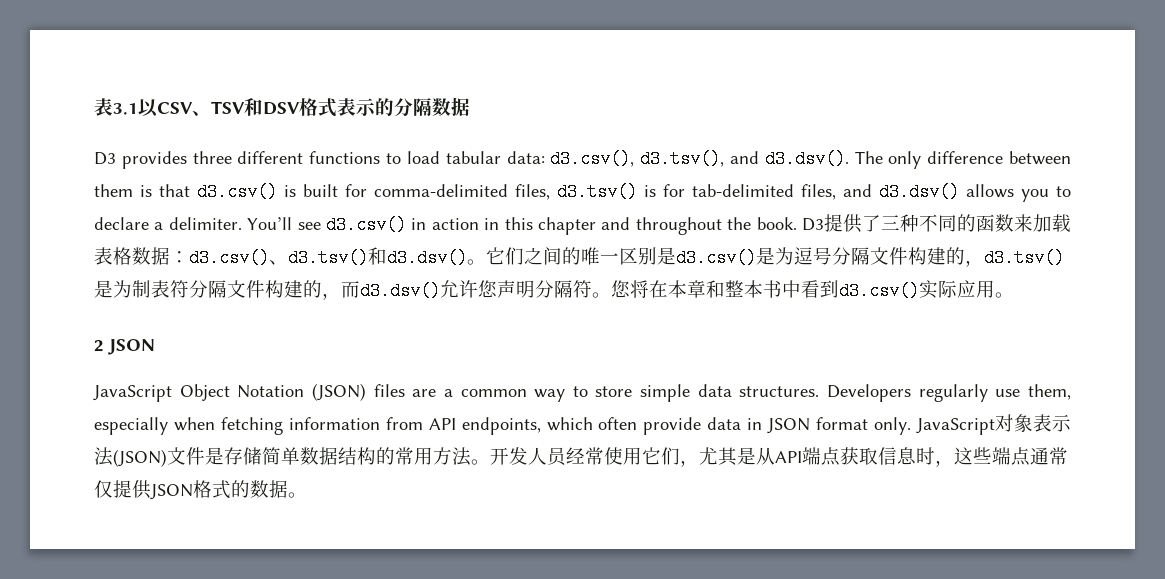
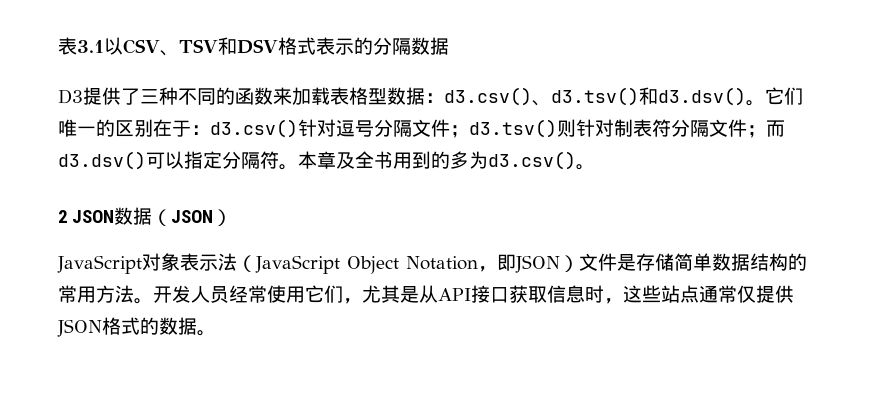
[121,150,1071,169] [94,183,1071,202] [94,216,824,235] provides three different functions to load tabular data: d3.csv(), d3.tsv(), and d3.dsv(). The only difference between them is that d3.csv() is built for comma-delimited files, d3.tsv() is for tab-delimited files, and d3.dsv() allows you to declare a delimiter. You’ll see d3.csv() in action in this chapter and throughout the book. D3 -> (83, 96) none
(132, 256) none -> [368,87,387,105] 型
[524,247,1064,267] [94,280,1014,300] [94,339,155,355] [93,383,1071,402] [94,414,1071,435] [94,447,167,467] 之间的唯一区别是d3.csv()是为逗号分隔文件构建的，d3.tsv()是为制表符分隔文件构建的，而d3.dsv()允许您声明分隔符。您将在本章和整本书中看到d3.csv()实际应用。 // 2 JSON // JavaScript Object Notation (JSON) files are a common way to store simple data structures. Developers regularly use them, especially when fetching information from API endpoints, which often provide data in JSON format only. JavaScript对象表示法(JSON) -> [58,119,785,138] [58,151,595,170] [58,207,232,226] [57,253,579,274] 唯一的区别在于：d3.csv()针对逗号分隔文件；d3.tsv()则针对制表符分隔文件；而d3.dsv()可以指定分隔符。本章及全书用到的多为d3.csv()。 // 2 JSON数据（JSON） // JavaScript对象表示法（JavaScript Object Notation，即JSON）
[802,447,840,466] 端点 -> [471,285,509,303] 接口
[992,447,1011,465] 端 -> [661,285,680,303] 站

